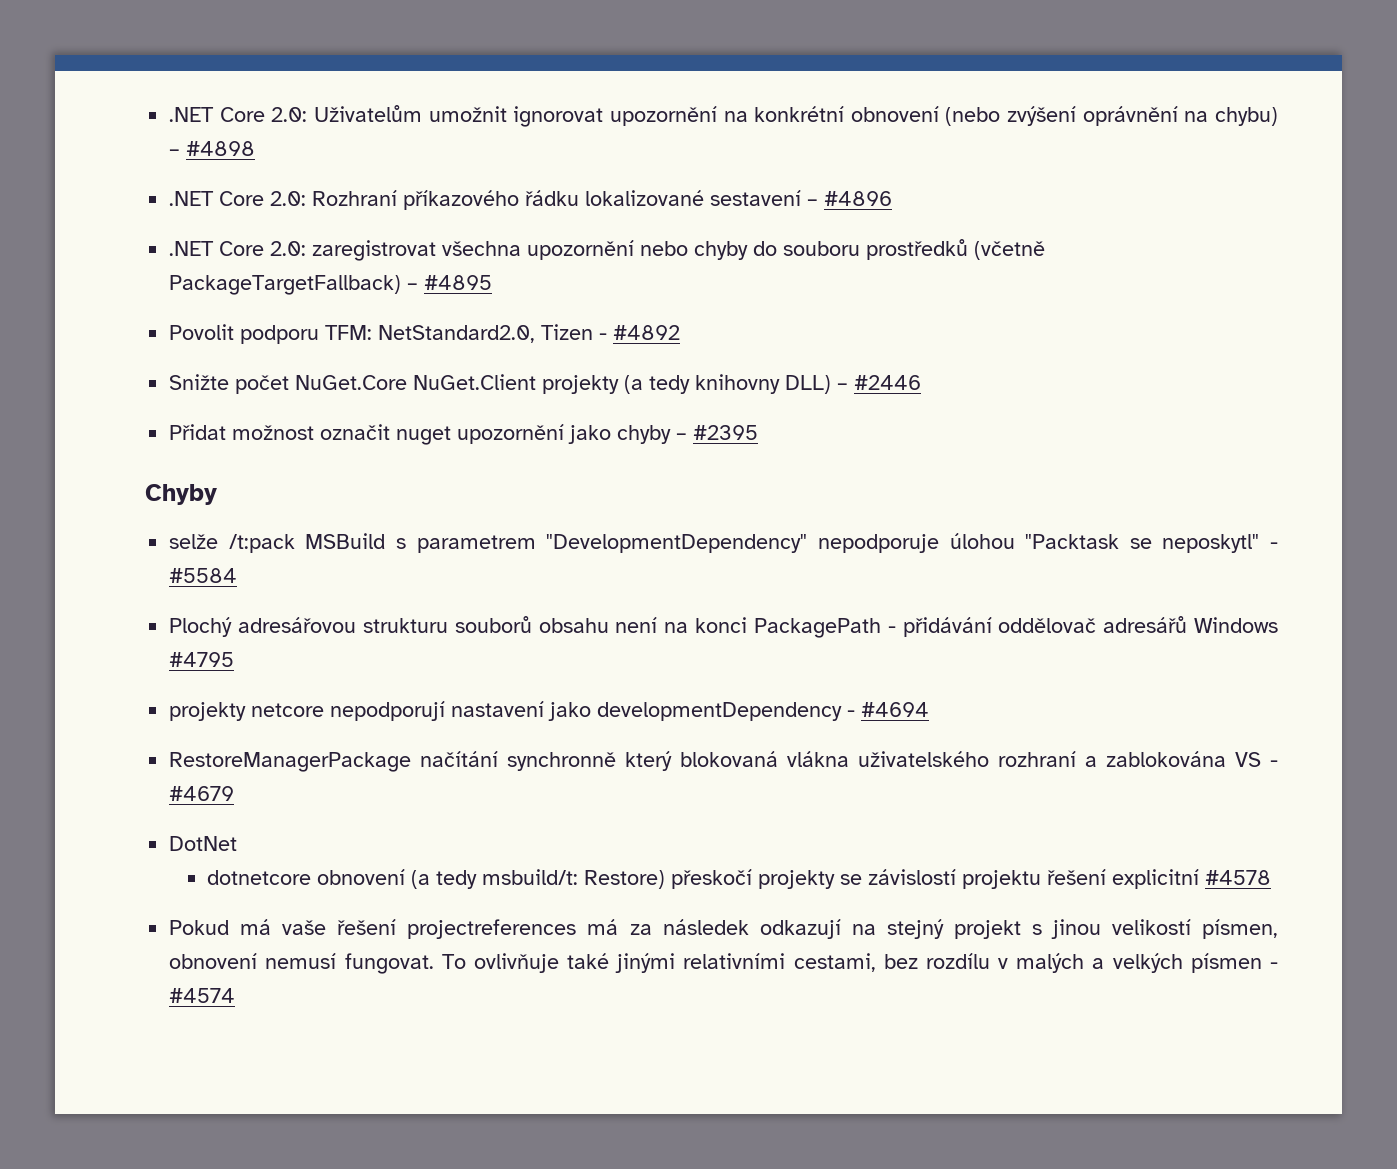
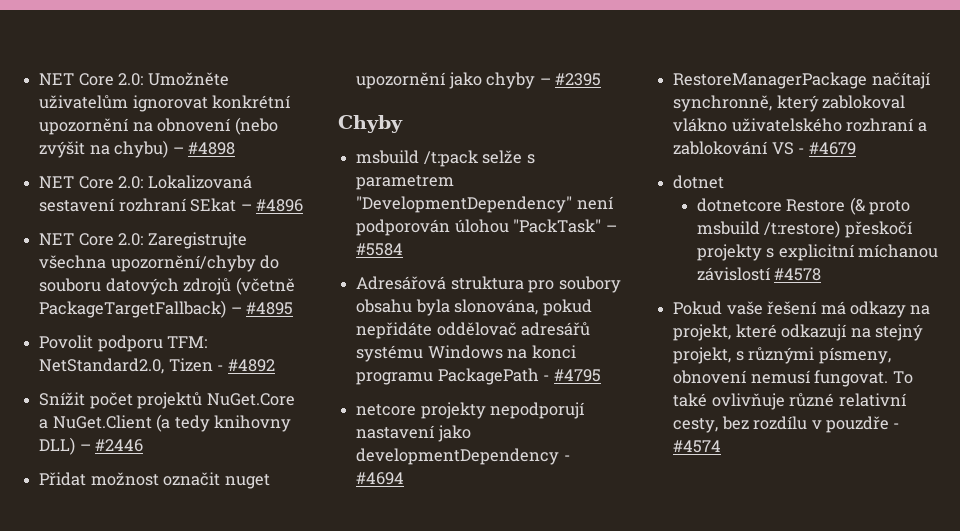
[169,105,604,127] .NET Core 2.0: Uživatelům umožnit ignorovat -> [39,72,229,86] [39,95,292,112] NET Core 2.0: Umožněte uživatelům ignorovat konkrétní
[754,106,845,122] konkrétní -> (153, 127) none
[1007,106,1178,126] zvýšení oprávnění -> [39,141,86,158] zvýšit
[169,190,802,210] .NET Core 2.0: Rozhraní příkazového řádku lokalizované sestavení -> [39,175,252,189] [39,198,237,212] NET Core 2.0: Lokalizovaná sestavení rozhraní SEkat
[169,239,969,261] .NET Core 2.0: zaregistrovat všechna upozornění nebo chyby do souboru prostředků -> [39,232,247,249] [39,255,280,272] [39,278,232,295] NET Core 2.0: Zaregistrujte všechna upozornění/chyby do souboru datových zdrojů
[169,374,620,394] Snižte počet NuGet.Core NuGet.Client projekty -> [39,392,295,409] [39,415,152,429] Snížit počet projektů NuGet.Core a NuGet.Client
[169,533,1278,553] [169,568,238,583] [169,616,658,637] selže /t:pack MSBuild s parametrem "DevelopmentDependency" nepodporuje úlohou "Packtask se neposkytl" - #5584 // Plochý adresářovou strukturu souborů obsahu není -> [356,150,535,167] [356,175,455,190] [356,196,614,213] [356,219,617,236] [356,243,404,256] [356,276,621,293] [356,299,592,316] [356,322,591,339] [356,345,503,362] msbuild /t:pack selže s parametrem "DevelopmentDependency" není podporován úlohou "PackTask" – #5584 // Adresářová struktura pro soubory obsahu byla slonována, pokud nepřidáte oddělovač adresářů systému Windows
(748, 625) none -> [356,372,434,385] programu
[902,616,1278,637] přidávání oddělovač adresářů Windows -> (550, 378) none
[169,702,325,721] projekty netcore -> [356,402,486,419] netcore projekty
[420,751,850,771] načítání synchronně který blokovaná vlákna -> [871,72,931,89] [673,95,906,112] [673,118,728,132] načítají synchronně, který zablokoval vlákno
[1106,751,1227,767] zablokována -> [673,141,769,155] zablokování
[169,836,238,851] DotNet -> [673,175,725,189] dotnet
[317,869,1200,889] obnovení (a tedy msbuild/t: Restore) přeskočí projekty se závislostí projektu řešení explicitní -> [786,197,910,215] [696,220,913,238] [696,244,938,261] [696,267,771,281] Restore (& proto msbuild /t:restore) přeskočí projekty s explicitní míchanou závislostí
[240,919,272,935] má -> (723, 308) none
[407,919,1278,939] [169,953,1262,974] projectreferences má za následek odkazují na stejný projekt s jinou velikostí písmen, obnovení nemusí fungovat. To ovlivňuje také jinými relativními cestami, bez rozdílu v malých a velkých písmen -> [820,301,931,318] [673,324,923,341] [673,347,891,364] [673,370,913,387] [673,393,907,410] [673,416,889,433] má odkazy na projekt, které odkazují na stejný projekt, s různými písmeny, obnovení nemusí fungovat. To také ovlivňuje různé relativní cesty, bez rozdílu v pouzdře

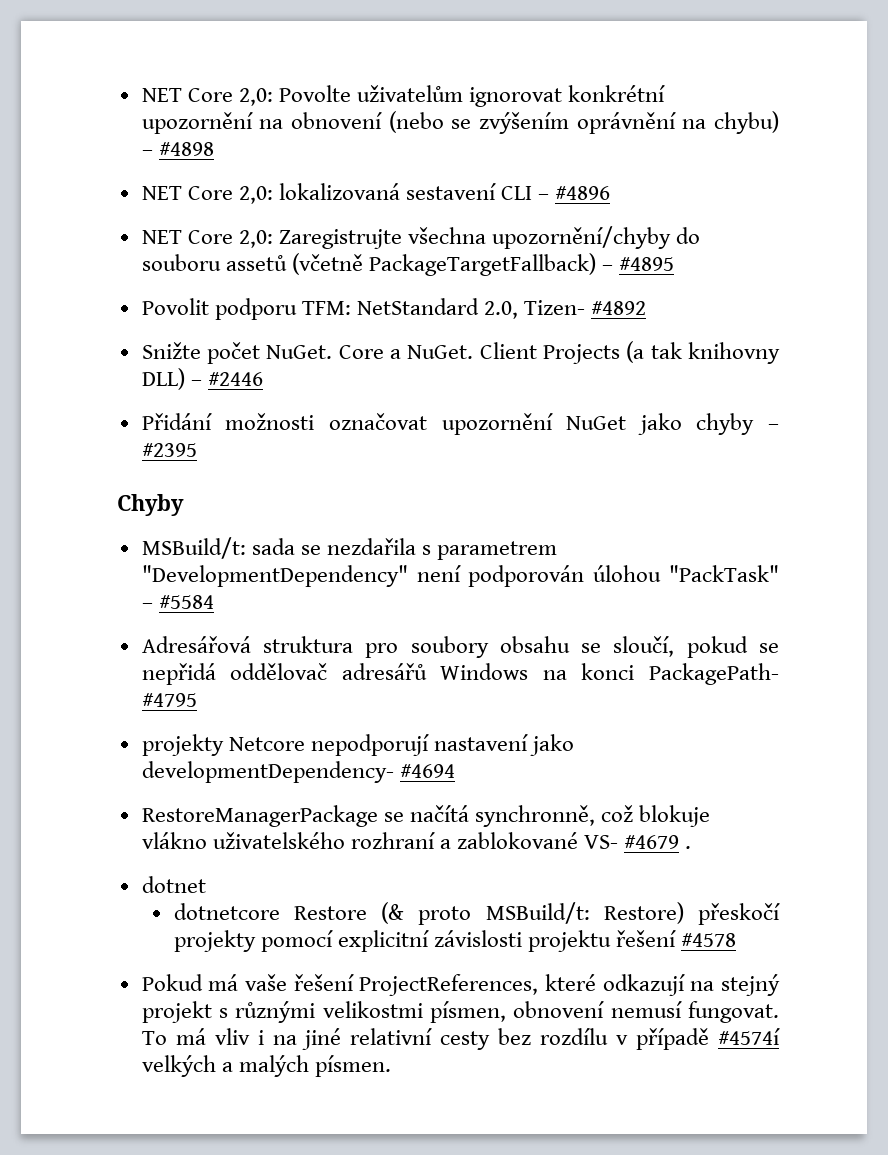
[39,72,229,86] NET Core 2.0: Umožněte -> [141,85,351,106] NET Core 2,0: Povolte
[39,141,86,158] zvýšit -> [451,112,676,134] se zvýšením oprávnění
[118,175,252,189] [39,198,237,212] 2.0: Lokalizovaná sestavení rozhraní SEkat -> [238,183,533,204] 2,0: lokalizovaná sestavení CLI
[118,233,144,246] 2.0: -> [238,230,273,248] 2,0:
[105,278,232,295] datových zdrojů -> [225,255,287,271] assetů
[39,358,275,374] [39,392,295,409] [39,414,210,432] NetStandard2.0, Tizen - #4892 // Snížit počet projektů NuGet.Core a NuGet.Client (a tedy -> [356,298,647,319] [141,341,682,364] NetStandard 2.0, Tizen- #4892 // Snižte počet NuGet. Core a NuGet. Client Projects (a tak
[39,472,270,489] [356,72,447,89] Přidat možnost označit nuget upozornění -> [141,413,627,435] Přidání možnosti označovat upozornění NuGet
[356,150,523,167] msbuild /t:pack selže -> [141,537,416,559] MSBuild/t: sada se nezdařila
[415,299,592,316] [356,322,433,339] byla slonována, pokud nepřidáte -> [581,636,779,658] [141,663,216,685] se sloučí, pokud se nepřidá
[356,345,424,362] systému -> (427, 671) none
[356,368,550,385] programu PackagePath - -> [649,663,779,685] PackagePath-
[356,402,486,419] netcore projekty -> [141,734,305,756] projekty Netcore
[356,448,570,465] developmentDependency - -> [141,761,394,783] developmentDependency-
[871,72,931,89] [673,95,906,112] načítají synchronně, který zablokoval -> [383,805,711,827] se načítá synchronně, což blokuje
[673,141,805,155] zablokování VS - -> [457,832,619,849] zablokované VS-
(856, 148) none -> [685,846,692,849] .
[696,220,913,238] [696,244,938,261] [696,267,771,281] msbuild /t:restore) přeskočí projekty s explicitní míchanou závislostí -> [485,902,780,925] [173,930,676,952] MSBuild/t: Restore) přeskočí projekty pomocí explicitní závislosti projektu řešení
(723, 308) none -> [208,974,239,991] má
[820,301,931,318] [673,324,732,341] má odkazy na projekt, -> [359,974,539,996] ProjectReferences,
[673,347,732,364] projekt, -> [141,1001,212,1023] projekt
[818,347,891,364] písmeny, -> [322,1001,507,1023] velikostmi písmen,
[673,393,907,410] [673,416,900,433] [673,440,722,453] také ovlivňuje různé relativní cesty, bez rozdílu v pouzdře - #4574 -> [175,1028,780,1050] [141,1055,391,1077] má vliv i na jiné relativní cesty bez rozdílu v případě #4574í velkých a malých písmen.

